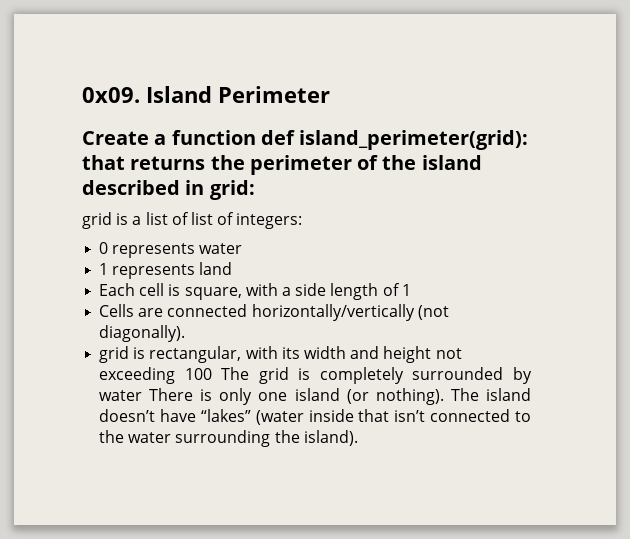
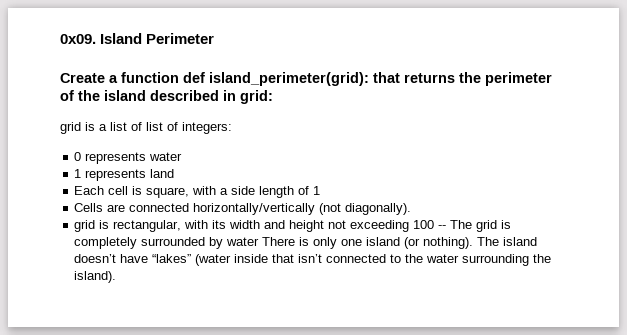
(212, 374) none -> [438,225,447,229] --

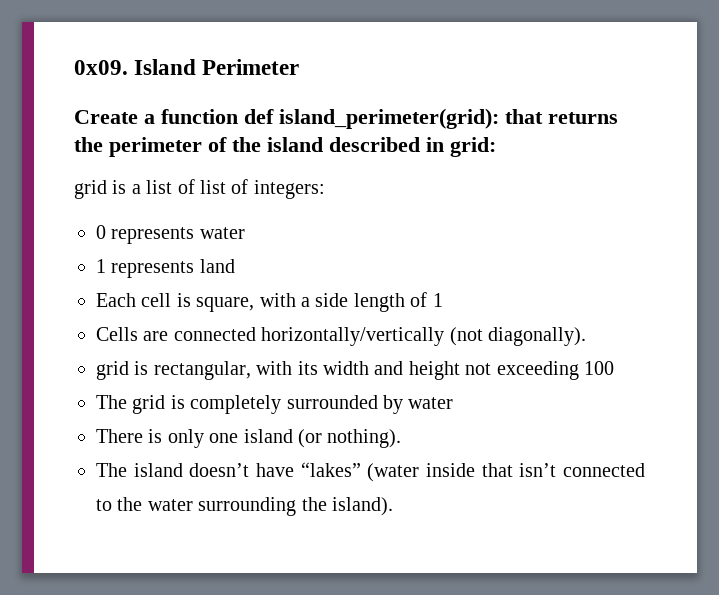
[438,225,447,229] -- -> (614, 368) //
(260, 241) none -> (454, 403) //
(474, 243) none -> (402, 438) //

